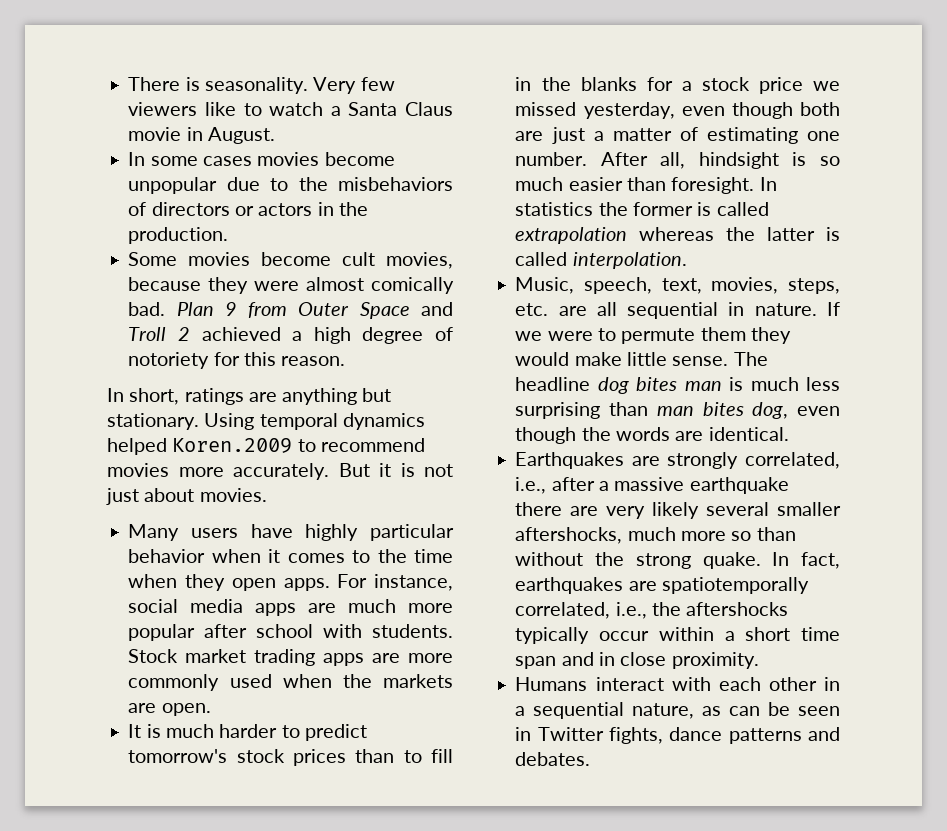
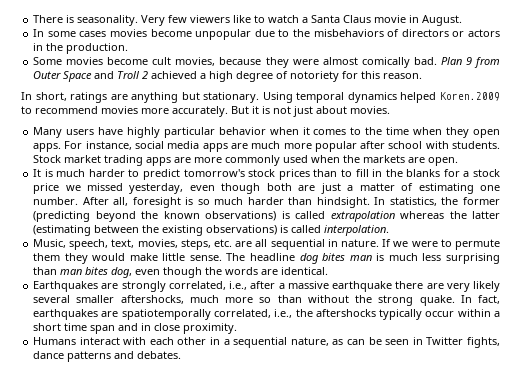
[698,152,779,169] hindsight -> [132,197,181,208] foresight
[568,177,777,194] [515,202,693,216] easier than foresight. In statistics the former -> [247,197,501,208] [33,211,277,222] harder than hindsight. In statistics, the former (predicting beyond the known observations)
(816, 234) none -> [33,225,278,236] (estimating between the existing observations)

